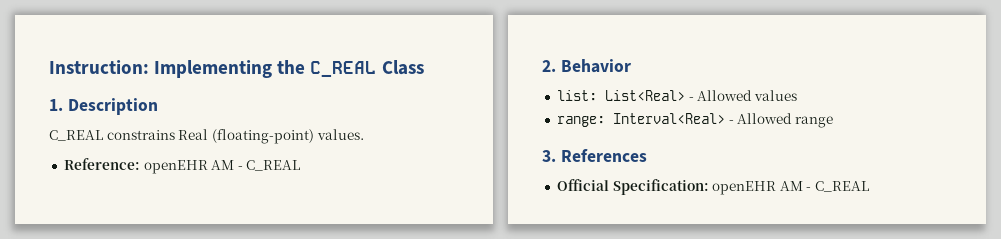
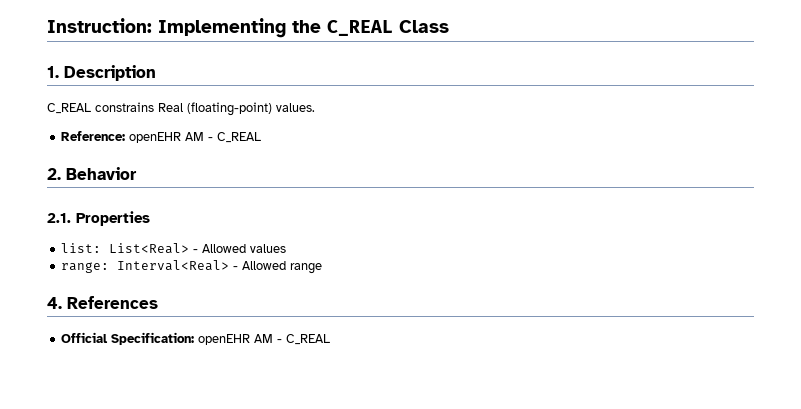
(631, 66) none -> [47,211,150,226] // 2.1. Properties
[542,150,556,162] 3. -> [47,297,62,309] 4.

